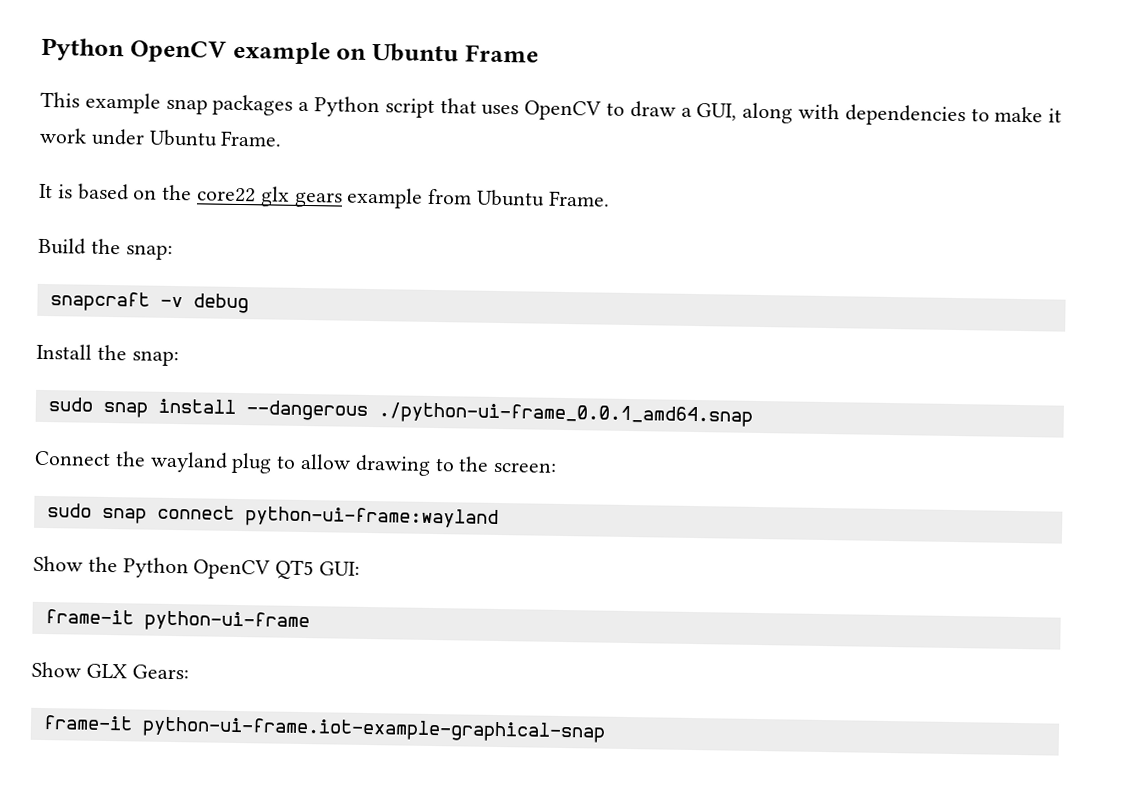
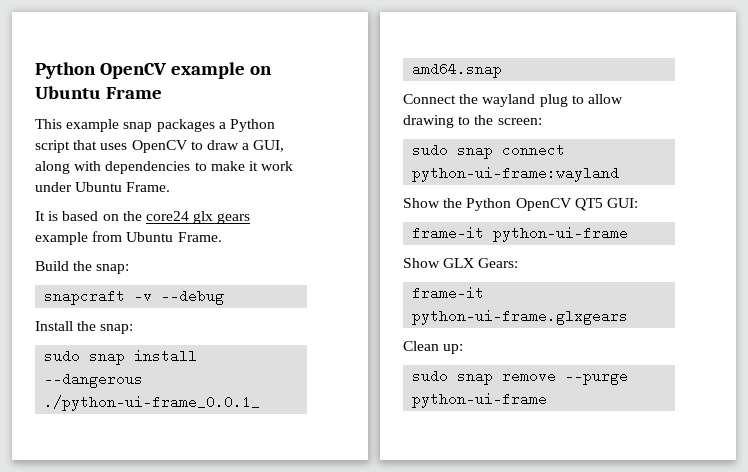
[197,187,257,203] core22 -> [145,211,189,221] core24
[192,293,249,314] debug -> [161,289,225,305] --debug
[141,716,606,743] python-ui-frame.iot-example-graphical-snap -> [412,309,629,325] [403,341,464,354] [412,369,629,385] [412,392,548,408] python-ui-frame.glxgears // Clean up: // sudo snap remove --purge python-ui-frame

